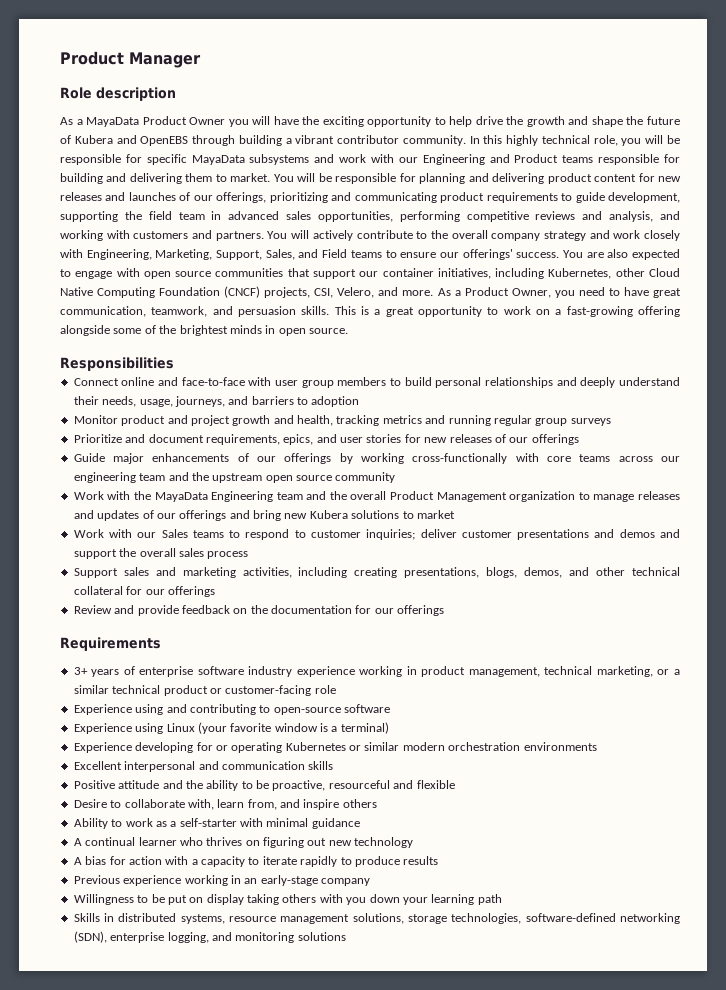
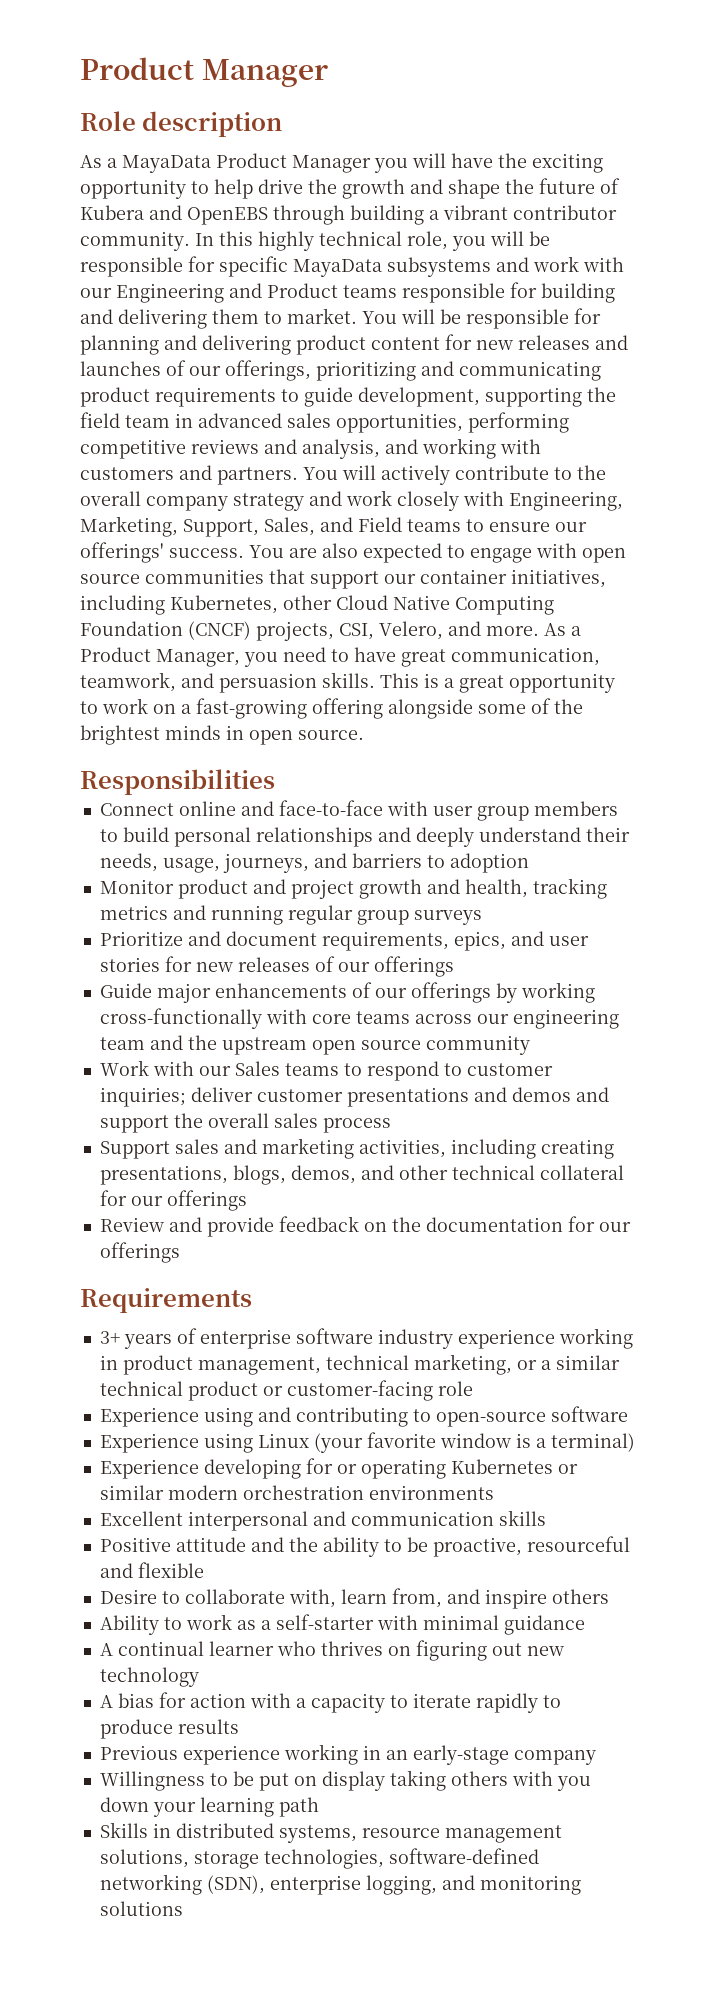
[189,117,226,125] Owner -> [292,155,371,173] Manager
[511,288,551,298] Owner, -> [156,649,240,667] Manager,
[73,491,680,502] [73,510,455,521] // Work with the MayaData Engineering team and the overall Product Management organization to manage releases and updates of our offerings and bring new Kubera solutions to market -> (530, 1045) none

